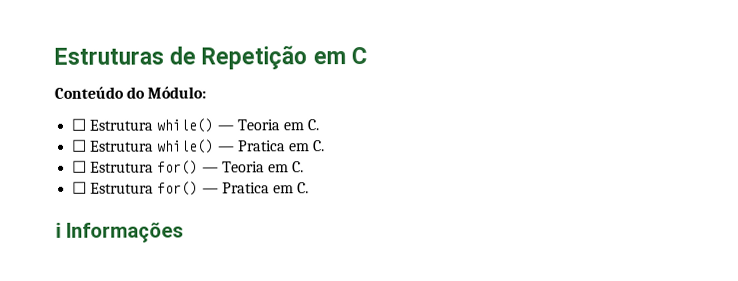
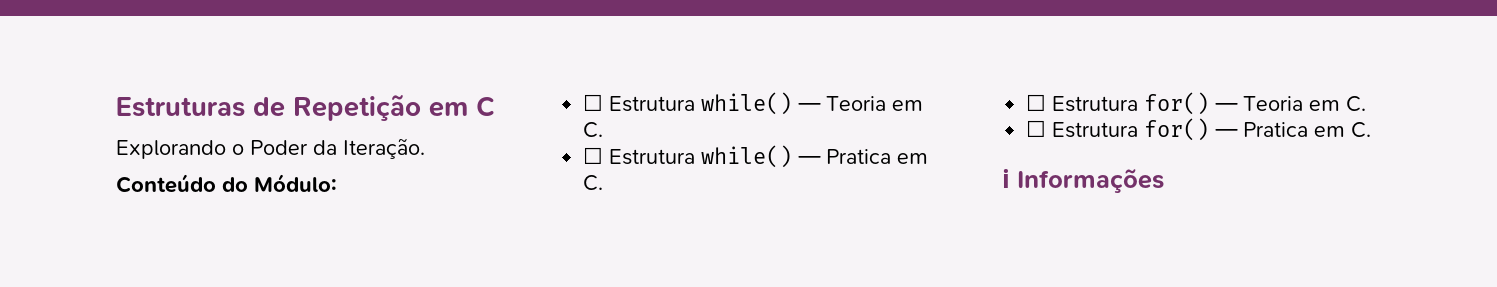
(367, 56) none -> [116,138,425,159] // Explorando o Poder da Iteração.

